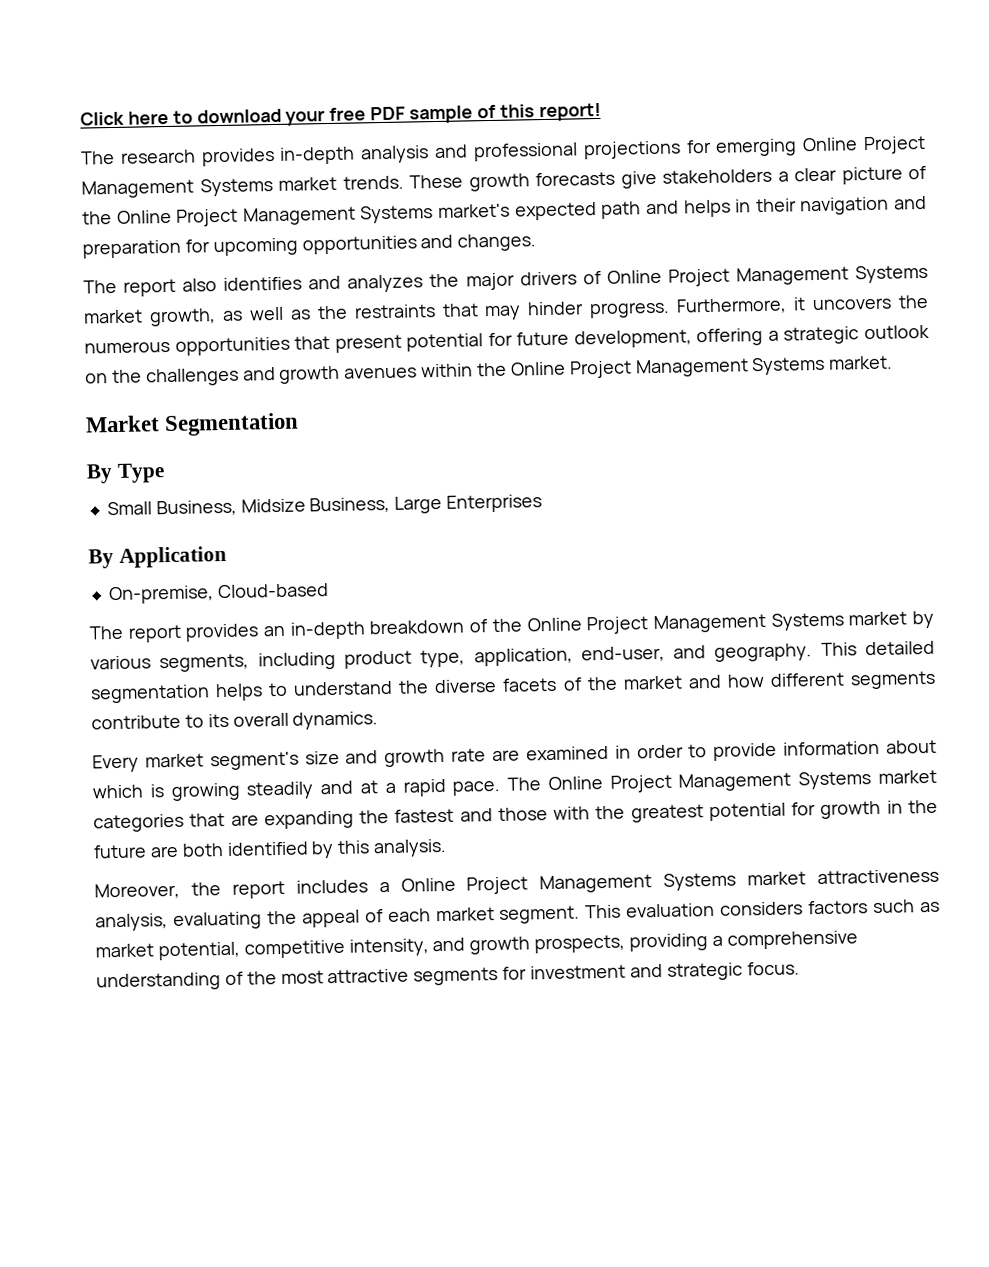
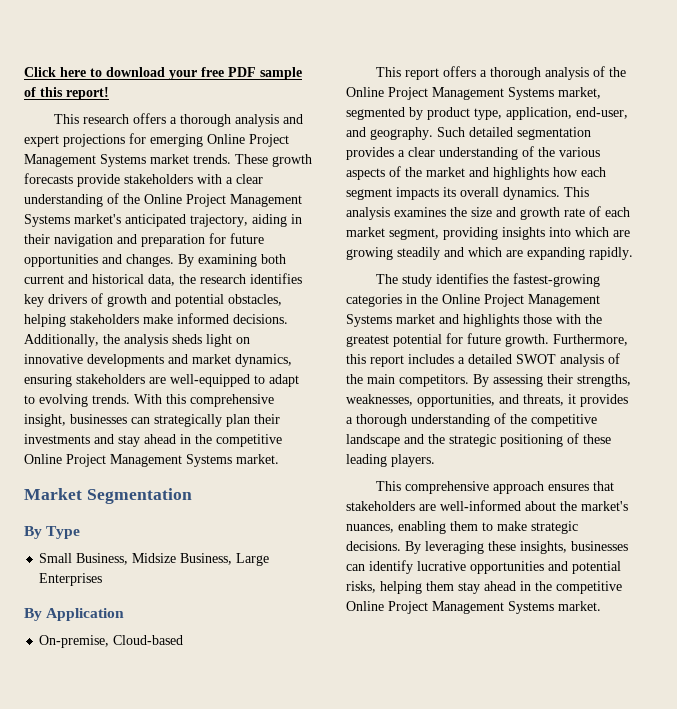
[81,146,356,167] The research provides in-depth -> [53,113,231,127] This research offers a thorough
[472,142,578,162] professional -> [24,135,59,147] expert
[620,166,903,189] give stakeholders a clear picture -> [77,174,263,187] [24,194,103,207] provide stakeholders with a clear understanding
[514,199,731,221] expected path and helps -> [125,214,287,227] anticipated trajectory, aiding
[212,237,298,257] upcoming -> [230,233,264,244] future
[83,264,929,297] [83,294,930,327] [84,324,930,356] [85,362,508,387] // The report also identifies and analyzes the major drivers of Online Project Management Systems market growth, as well as the restraints that may hinder progress. Furthermore, it uncovers the numerous opportunities that present potential for future development, offering a strategic outlook on the challenges and growth avenues within the -> [178,254,286,267] [24,273,302,286] [24,293,282,307] [24,313,288,327] [24,334,250,347] [24,354,292,367] [24,374,299,387] [24,394,274,407] [24,414,280,427] [24,434,282,447] By examining both current and historical data, the research identifies key drivers of growth and potential obstacles, helping stakeholders make informed decisions. Additionally, the analysis sheds light on innovative developments and market dynamics, ensuring stakeholders are well-equipped to adapt to evolving trends. With this comprehensive insight, businesses can strategically plan their investments and stay ahead in the competitive
[89,610,935,643] [90,651,336,673] The report provides an in-depth breakdown of the Online Project Management Systems market by various segments, including -> [375,66,626,80] [346,87,601,100] [346,107,423,120] This report offers a thorough analysis of the Online Project Management Systems market, segmented by
[820,642,857,656] This -> [437,127,465,137] Such
[215,670,937,702] [91,711,379,730] [92,739,938,773] [92,769,938,802] [93,808,493,833] helps to understand the diverse facets of the market and how different segments contribute to its overall dynamics. // Every market segment's size and growth rate are examined in order to provide information about which is growing steadily and at a rapid pace. The Online Project Management Systems market categories that are expanding the fastest and -> [346,146,600,160] [346,166,606,180] [346,187,589,200] [346,206,630,220] [346,227,630,240] [346,247,633,260] [375,273,600,287] [346,294,600,307] [346,314,519,327] provides a clear understanding of the various aspects of the market and highlights how each segment impacts its overall dynamics. This analysis examines the size and growth rate of each market segment, providing insights into which are growing steadily and which are expanding rapidly. // The study identifies the fastest-growing categories in the Online Project Management Systems market and highlights
[820,799,938,820] [93,838,448,859] [94,868,939,900] [95,899,940,932] [95,930,858,961] [96,961,800,992] growth in the future are both identified by this analysis. // Moreover, the report includes a Online Project Management Systems market attractiveness analysis, evaluating the appeal of each market segment. This evaluation considers factors such as market potential, competitive intensity, and growth prospects, providing a comprehensive understanding of the most attractive segments for investment and strategic focus. -> [467,333,628,347] [346,353,620,367] [346,374,631,387] [346,394,628,407] [346,413,597,427] [346,433,611,447] [346,454,435,467] [375,481,614,494] [346,500,628,511] [346,521,578,534] [346,541,628,554] [346,560,621,574] [346,581,622,594] [346,601,601,614] future growth. Furthermore, this report includes a detailed SWOT analysis of the main competitors. By assessing their strengths, weaknesses, opportunities, and threats, it provides a thorough understanding of the competitive landscape and the strategic positioning of these leading players. // This comprehensive approach ensures that stakeholders are well-informed about the market's nuances, enabling them to make strategic decisions. By leveraging these insights, businesses can identify lucrative opportunities and potential risks, helping them stay ahead in the competitive Online Project Management Systems market.

